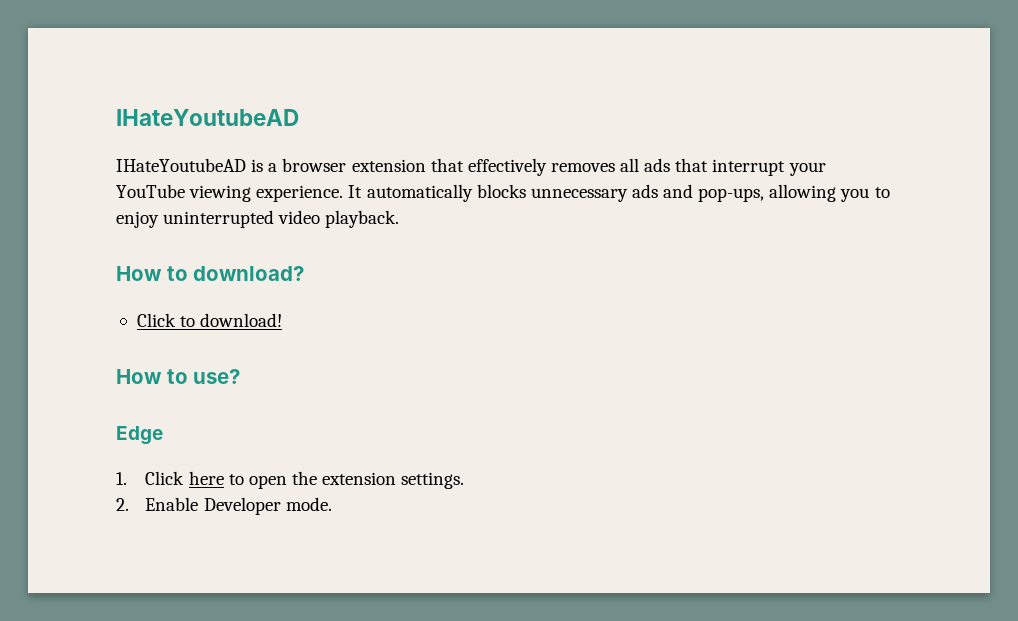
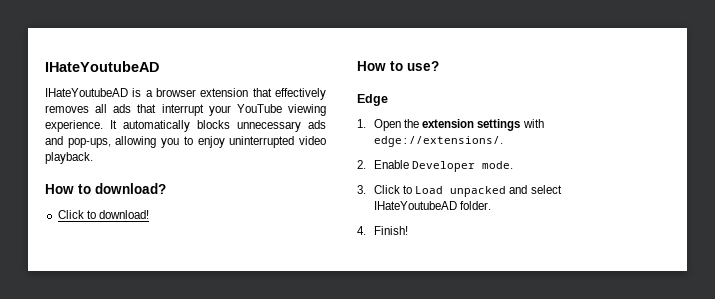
[145,471,465,489] [116,497,332,515] Click here to open the extension settings. // 2. Enable Developer mode. -> [374,119,544,131] [374,136,504,147] [357,160,514,172] [357,185,562,197] [374,201,492,210] [357,226,409,235] Open the extension settings with edge://extensions/. // 2. Enable Developer mode. // 3. Click to Load unpacked and select IHateYoutubeAD folder. // 4. Finish!

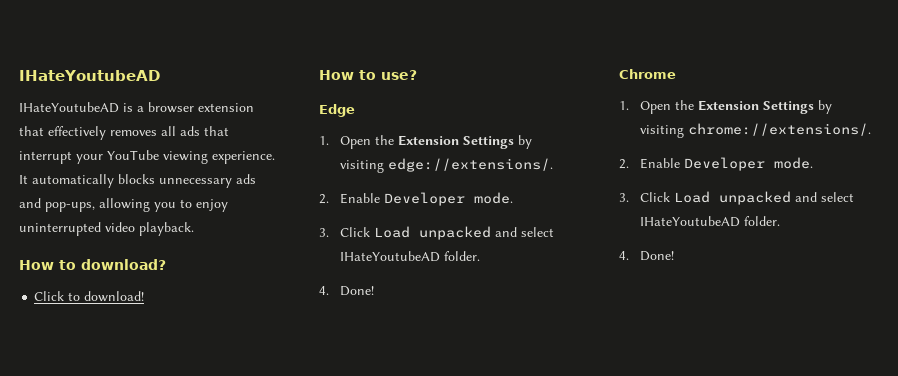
[422,119,544,131] extension settings with -> [397,135,532,149] [339,160,384,173] Extension Settings by visiting
[403,185,562,197] [374,201,492,210] [357,226,409,235] to Load unpacked and select IHateYoutubeAD folder. // 4. Finish! -> [373,226,554,240] [339,251,480,262] [319,286,374,296] [619,69,676,79] [619,100,832,114] [639,123,871,138] [619,157,813,171] [619,191,854,205] [639,216,780,227] [619,251,674,261] Load unpacked and select IHateYoutubeAD folder. // 4. Done! // Chrome // 1. Open the Extension Settings by visiting chrome://extensions/. // 2. Enable Developer mode. // 3. Click Load unpacked and select IHateYoutubeAD folder. // 4. Done!

